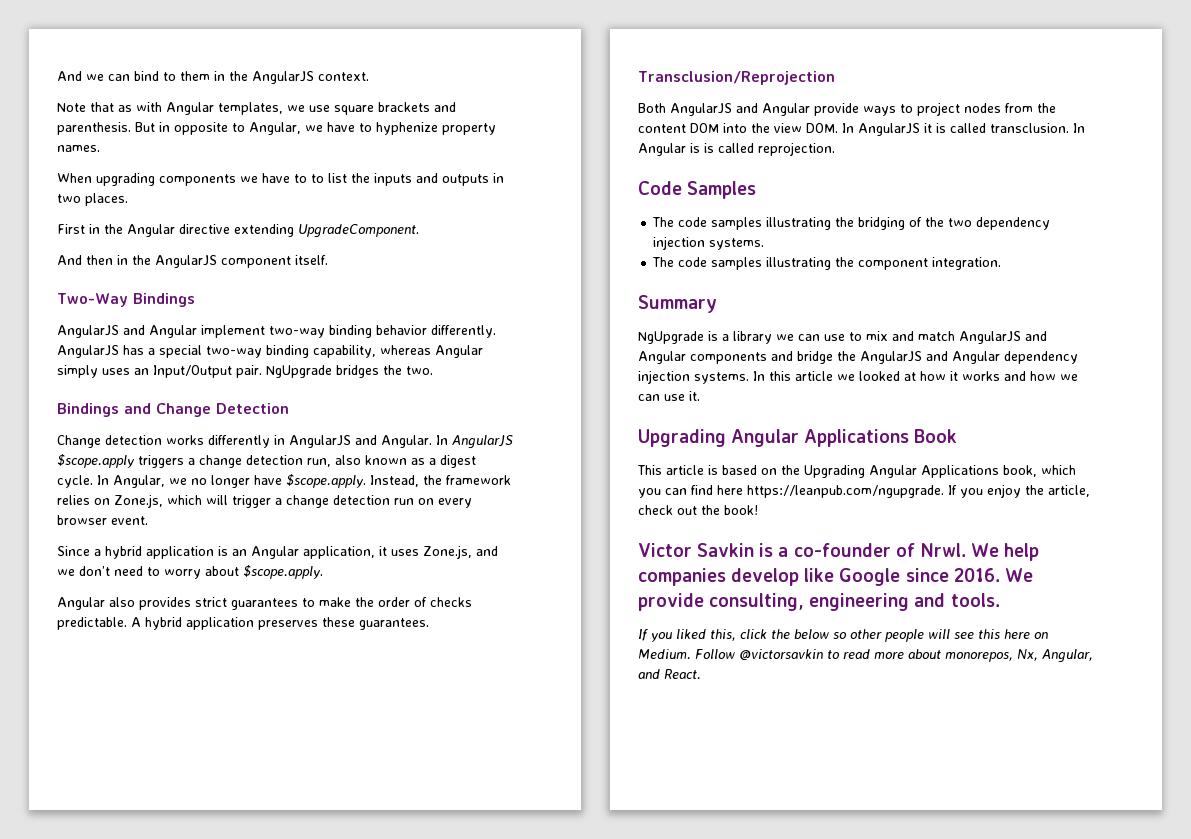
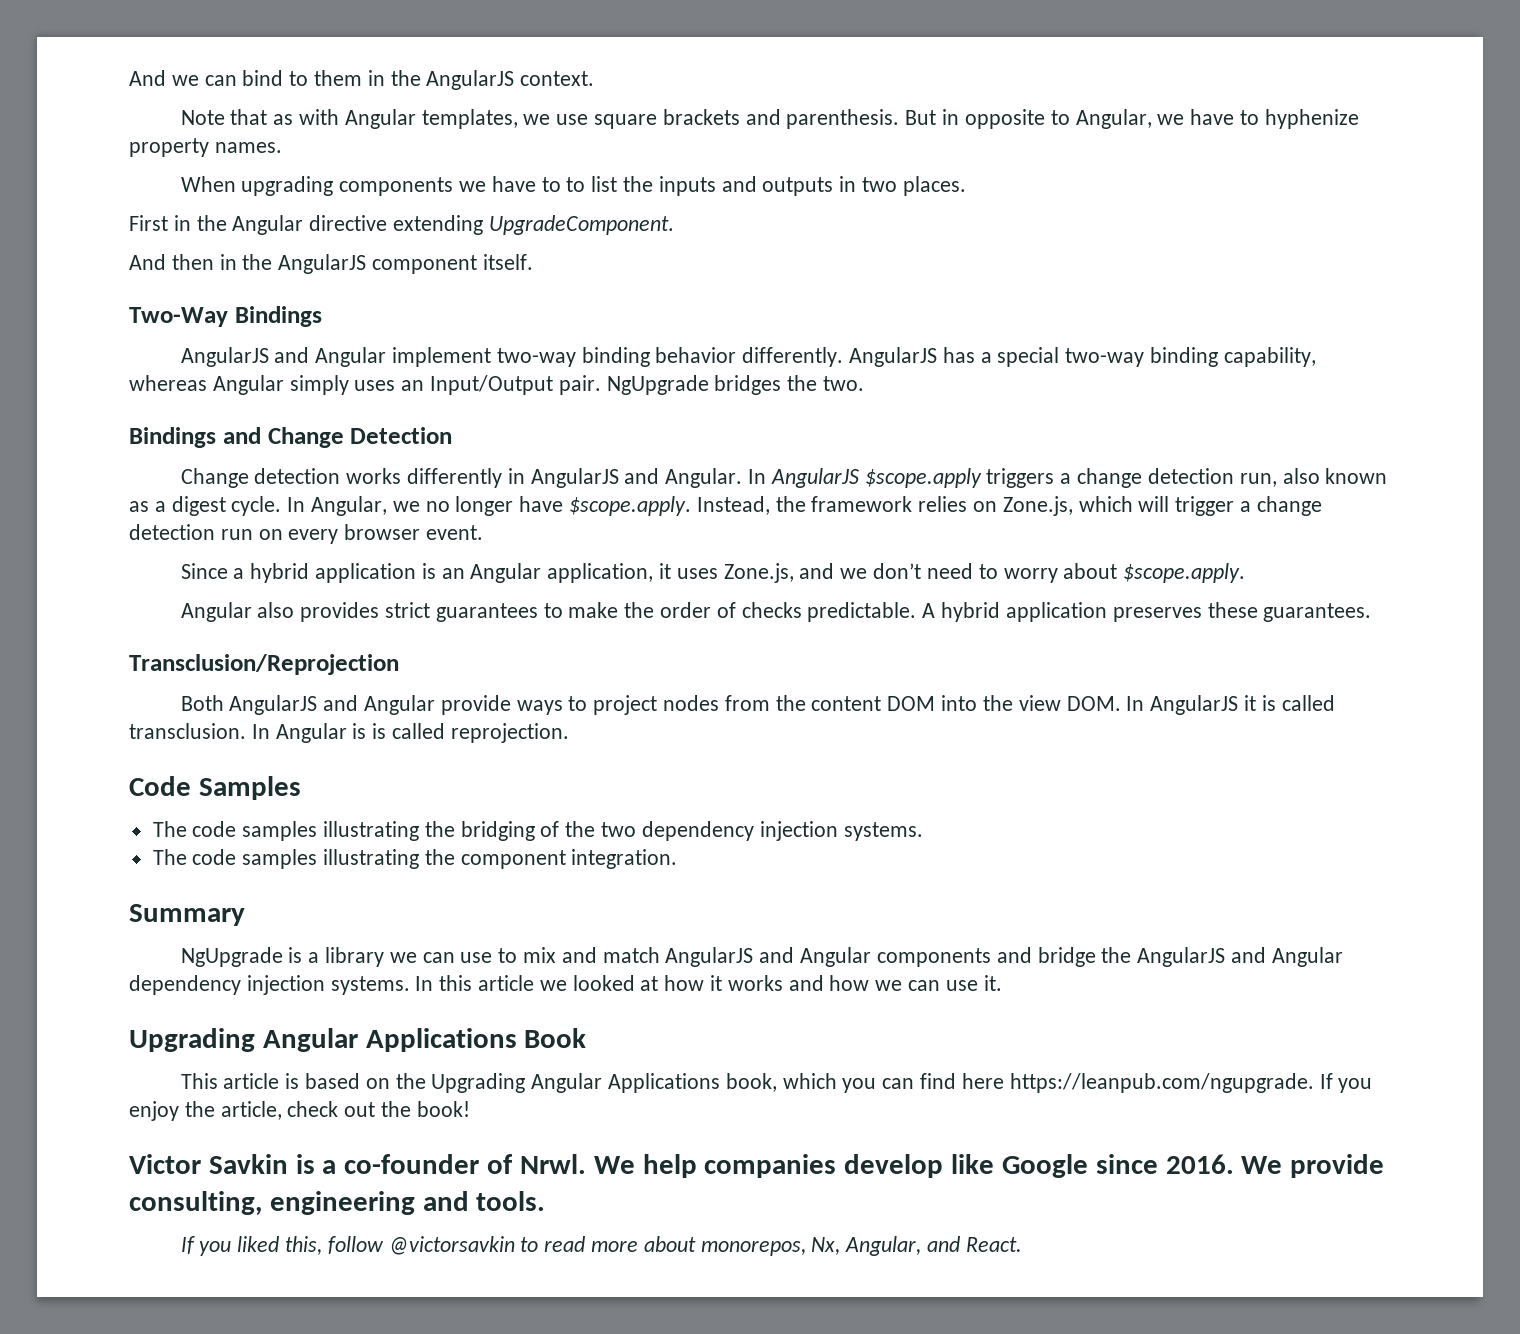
[740,629,1048,642] [638,649,735,660] click the below so other people will see this here on Medium. Follow -> [327,1236,384,1254] follow

